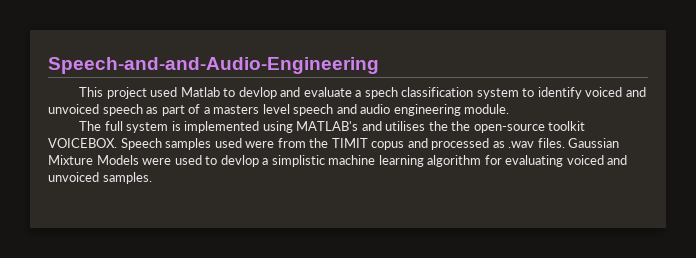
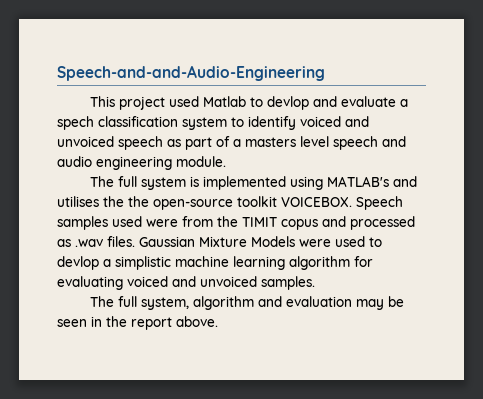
(152, 178) none -> [89,296,404,310] [57,316,218,330] // The full system, algorithm and evaluation may be seen in the report above.

